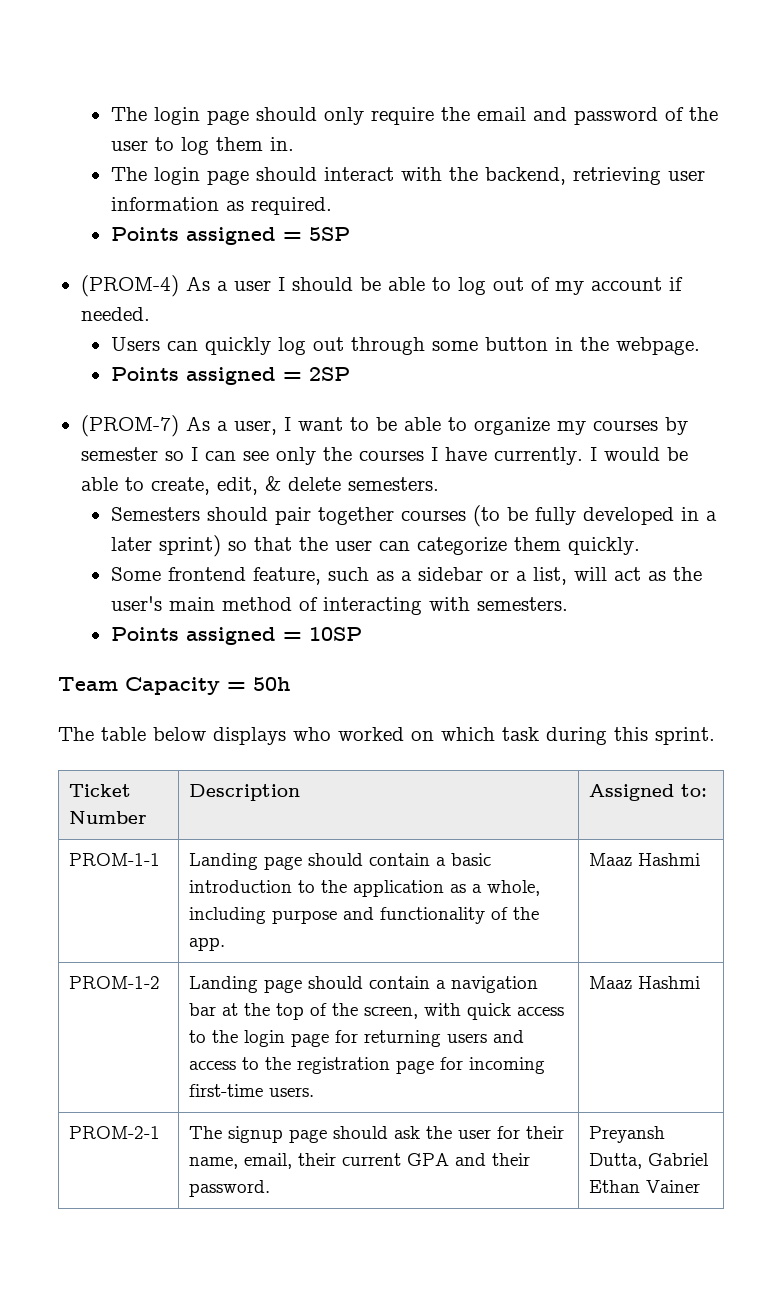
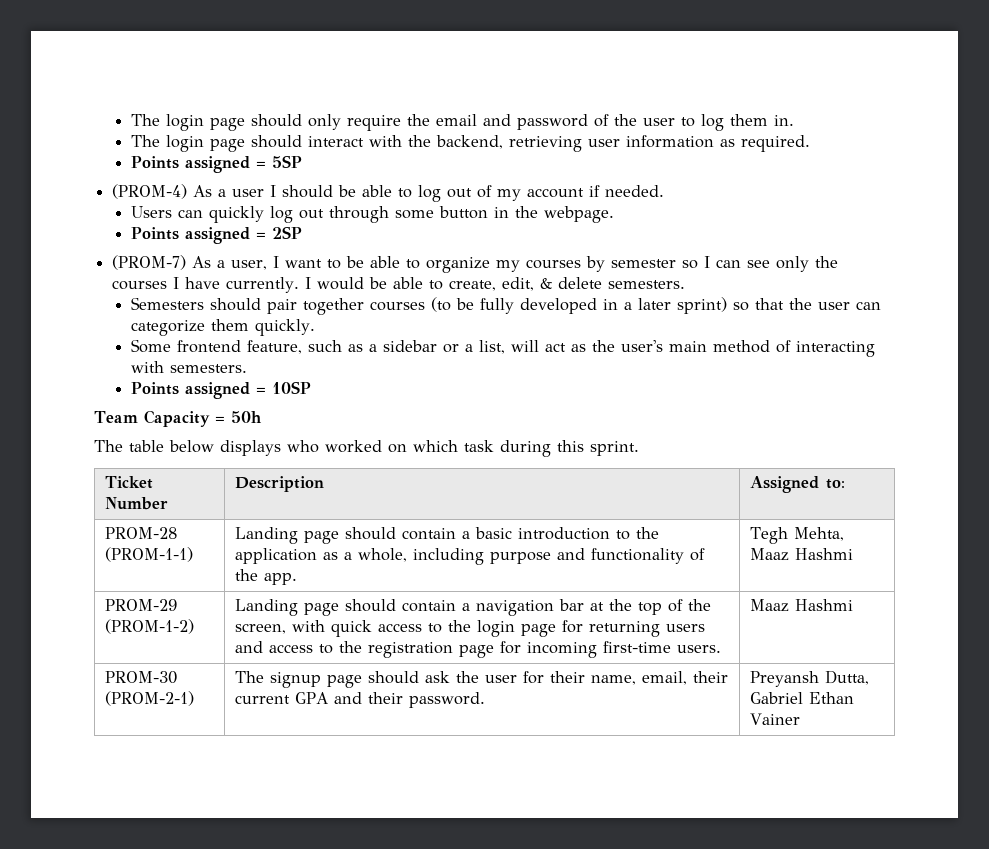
[68,853,160,866] PROM-1-1 -> [104,527,177,539] [104,547,193,562] PROM-28 (PROM-1-1)
[588,853,700,866] [68,976,160,989] Maaz Hashmi // PROM-1-2 -> [749,527,844,544] [749,548,853,561] [104,599,177,611] [104,619,194,634] Tegh Mehta, Maaz Hashmi // PROM-29 (PROM-1-2)
[68,1126,160,1139] PROM-2-1 -> [104,671,177,684] [104,691,194,706] PROM-30 (PROM-2-1)

